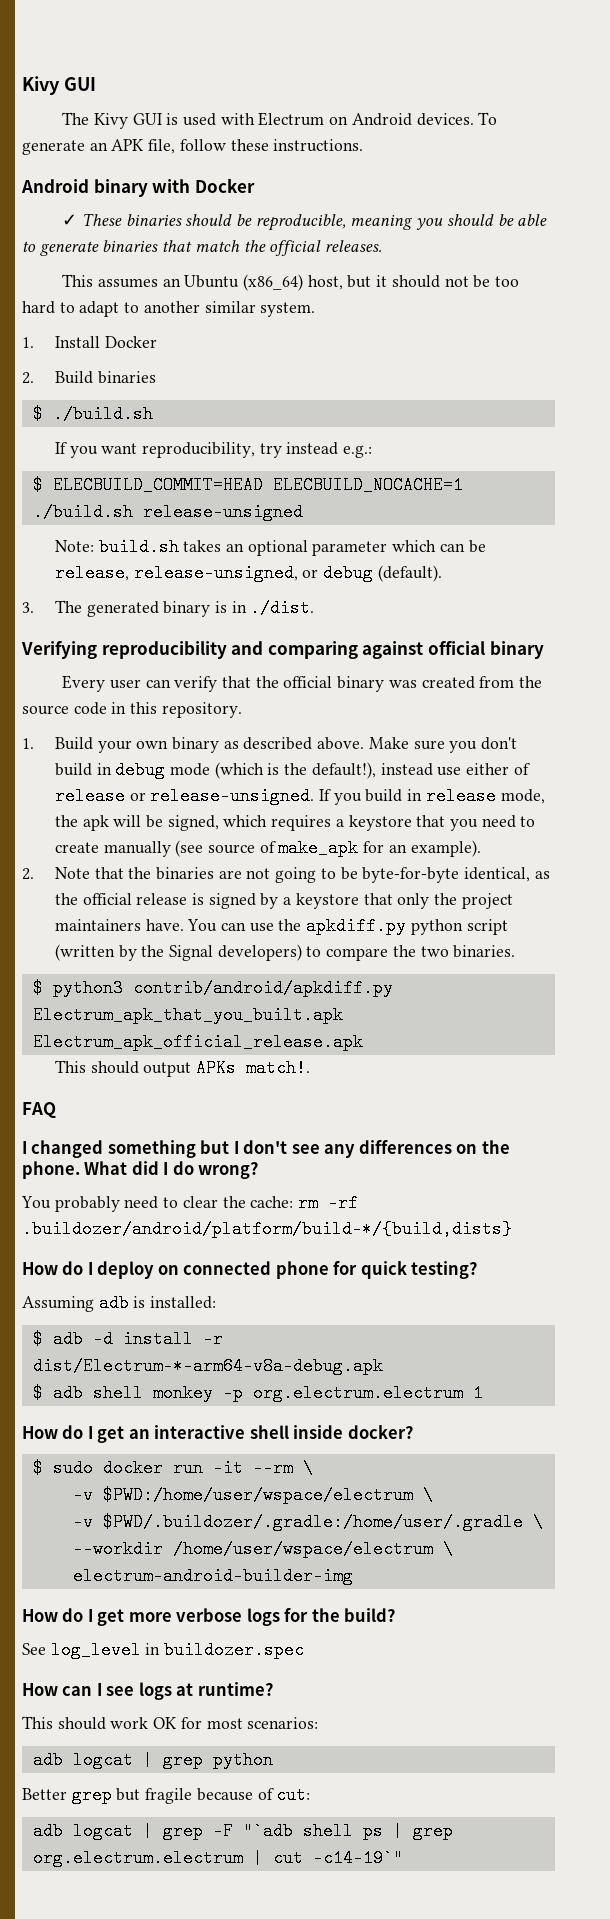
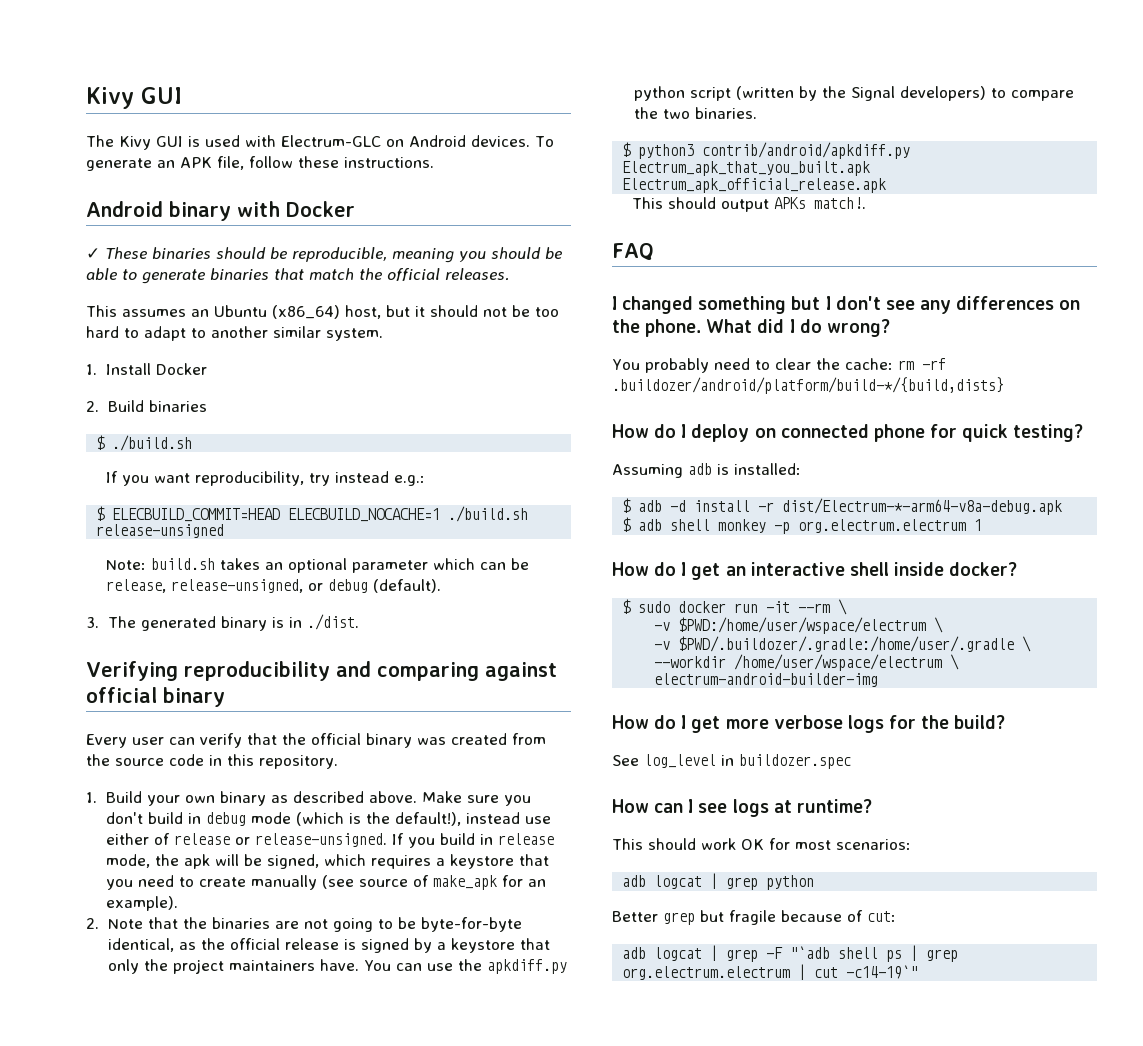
[258,112,325,126] Electrum -> [281,135,381,147] Electrum-GLC

